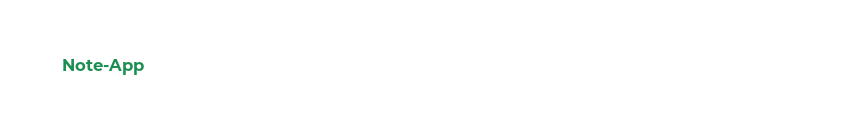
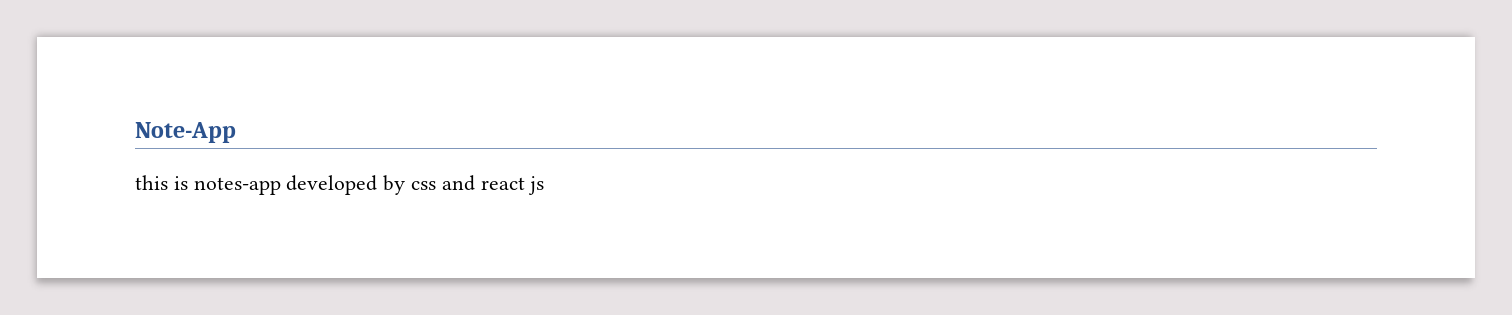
(144, 67) none -> [135,175,545,195] // this is notes-app developed by css and react js

